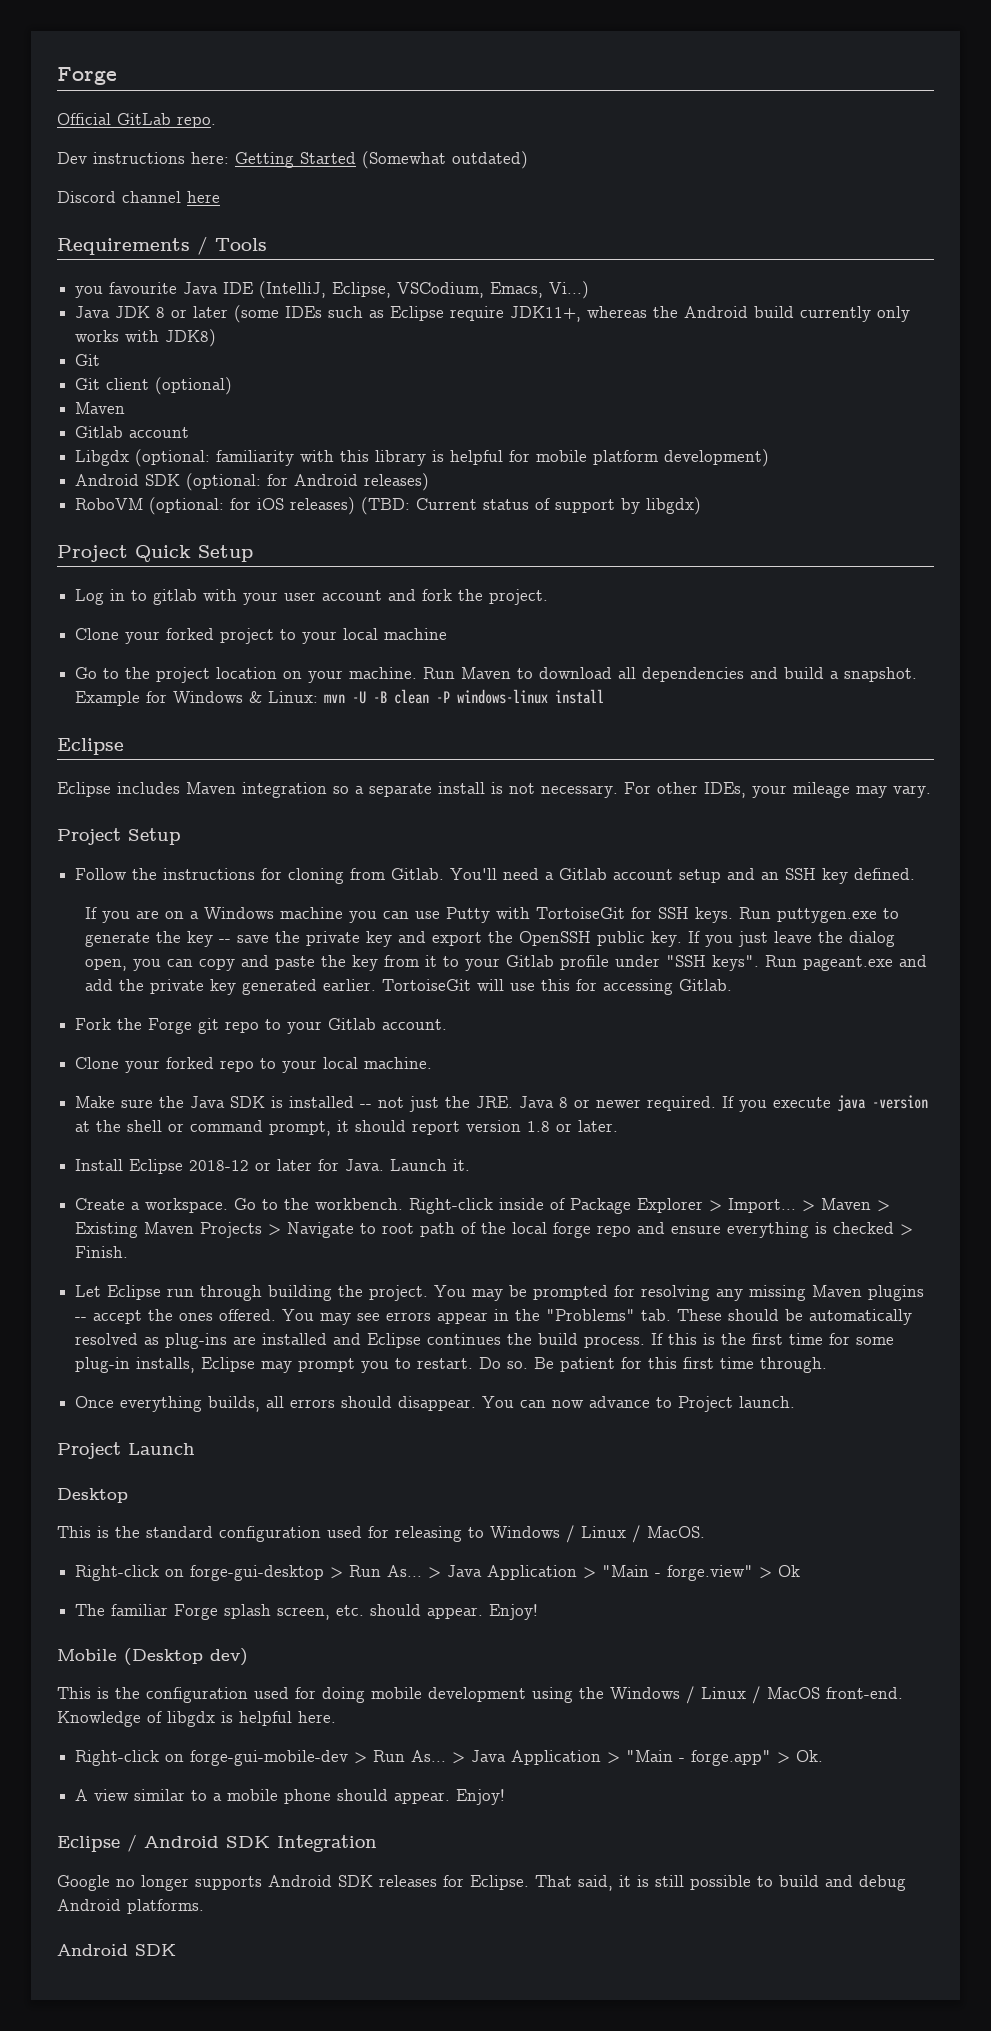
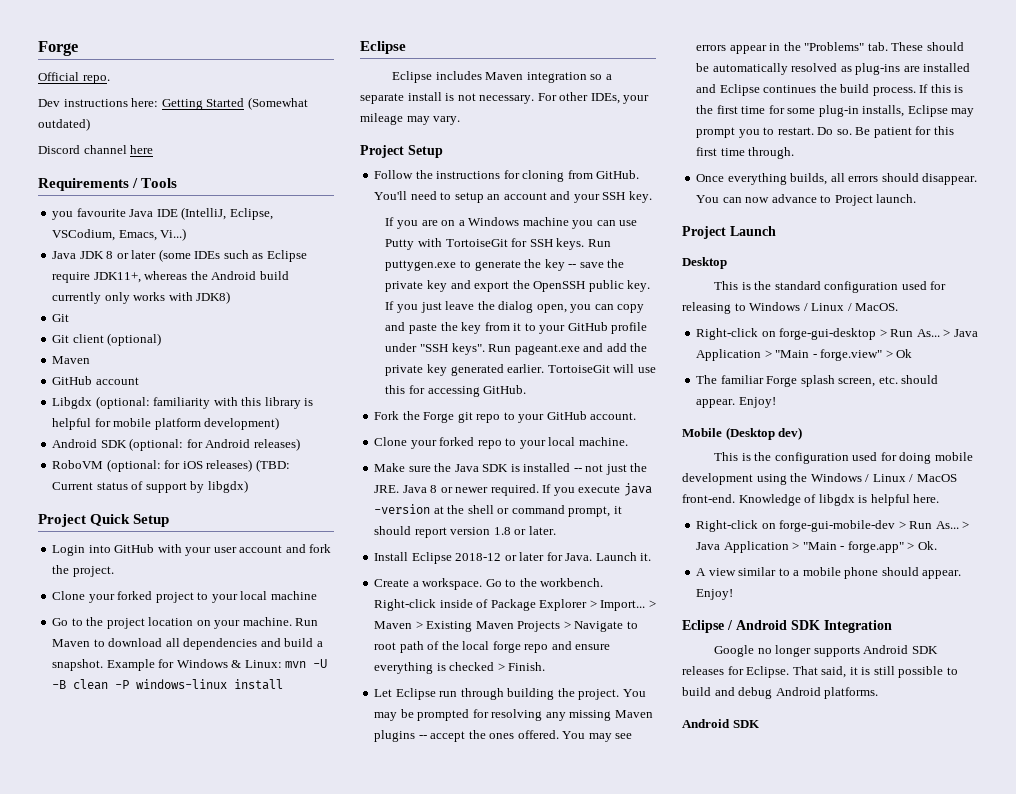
[117,113,171,125] GitLab -> (79, 76) none
[75,426,124,438] Gitlab -> [52,376,93,385] GitHub
[75,589,198,605] Log in to gitlab -> [52,544,155,556] Login into GitHub
[391,868,445,880] Gitlab. -> [596,170,640,179] GitHub.
[545,868,916,884] a Gitlab account setup and an SSH key defined. -> [440,191,652,203] to setup an account and your SSH key.
[506,955,555,967] Gitlab -> [567,322,608,331] GitHub
[679,979,733,991] Gitlab. -> [483,385,527,394] GitHub.
[328,1018,377,1030] Gitlab -> [546,411,587,420] GitHub

